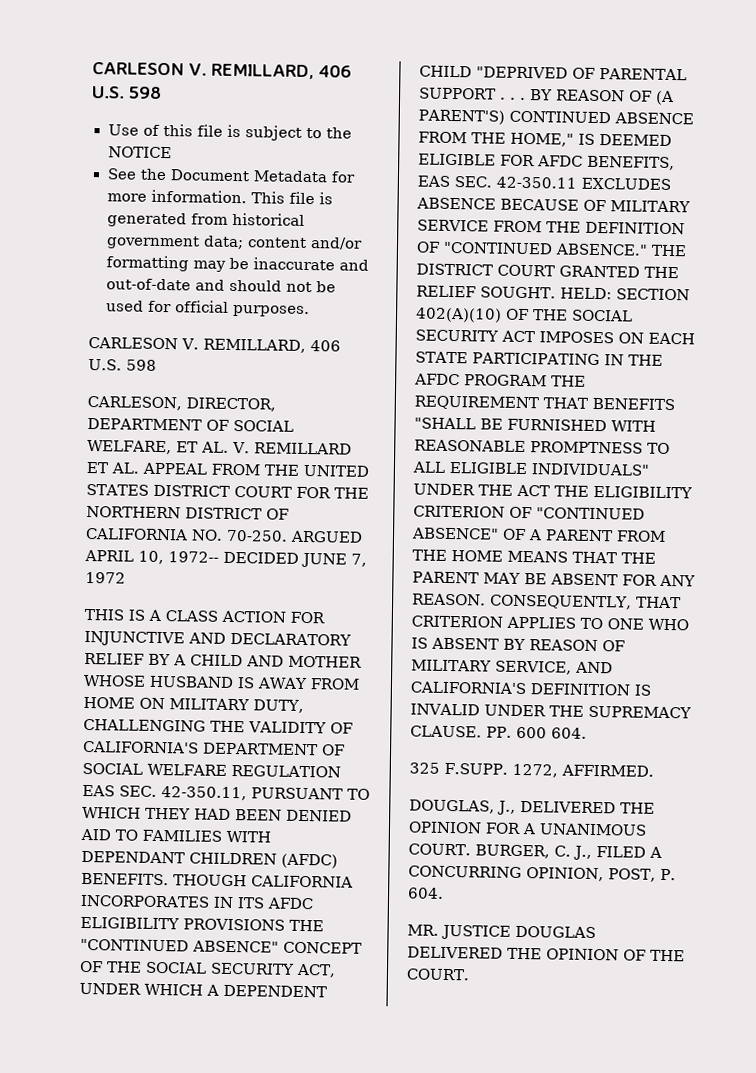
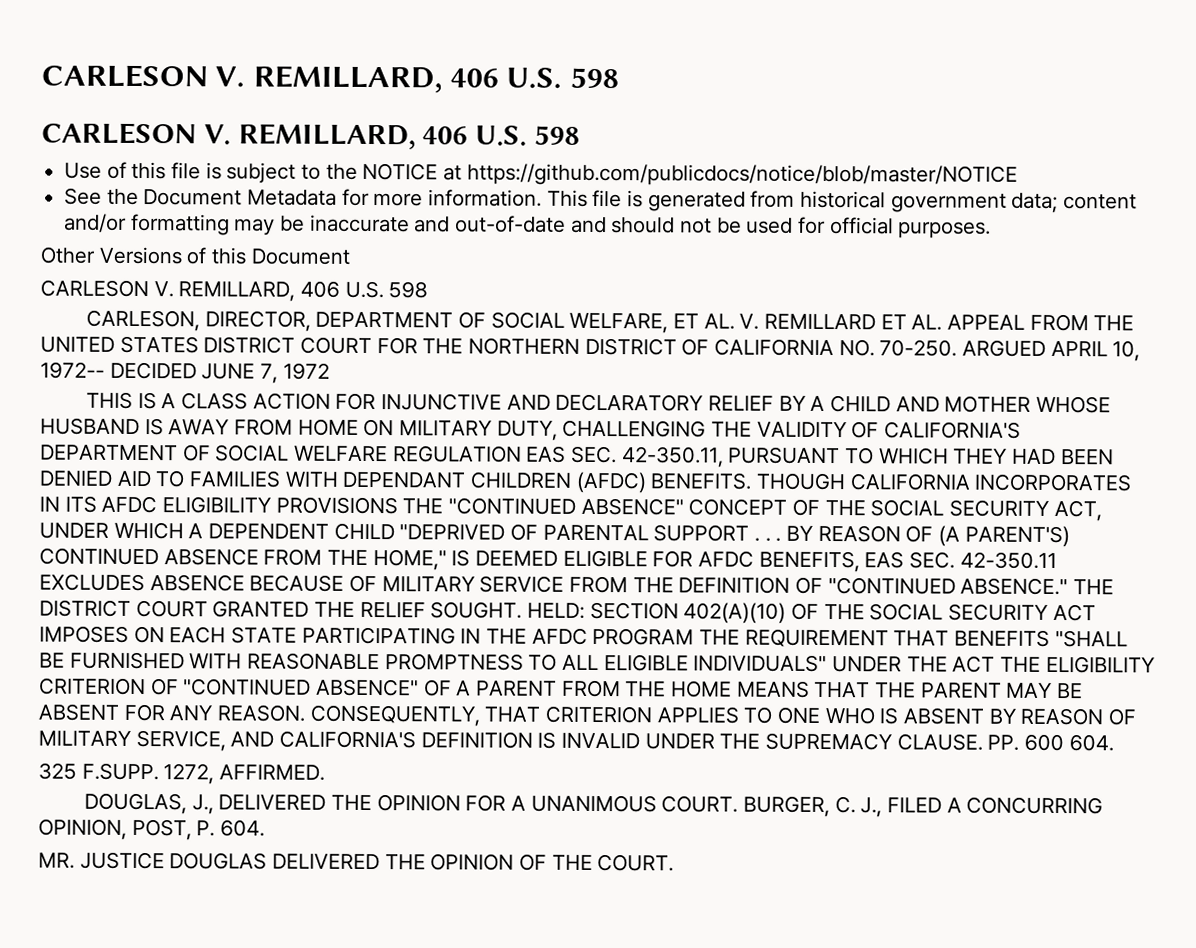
[92,62,352,80] [92,86,162,99] CARLESON V. REMILLARD, 406 U.S. 598 -> [41,64,619,94] [41,122,581,150] CARLESON V. REMILLARD, 406 U.S. 598 // CARLESON V. REMILLARD, 406 U.S. 598
(172, 152) none -> [443,163,1018,187] at https://github.com/publicdocs/notice/blob/master/NOTICE
(310, 311) none -> [40,246,350,265] // Other Versions of this Document

